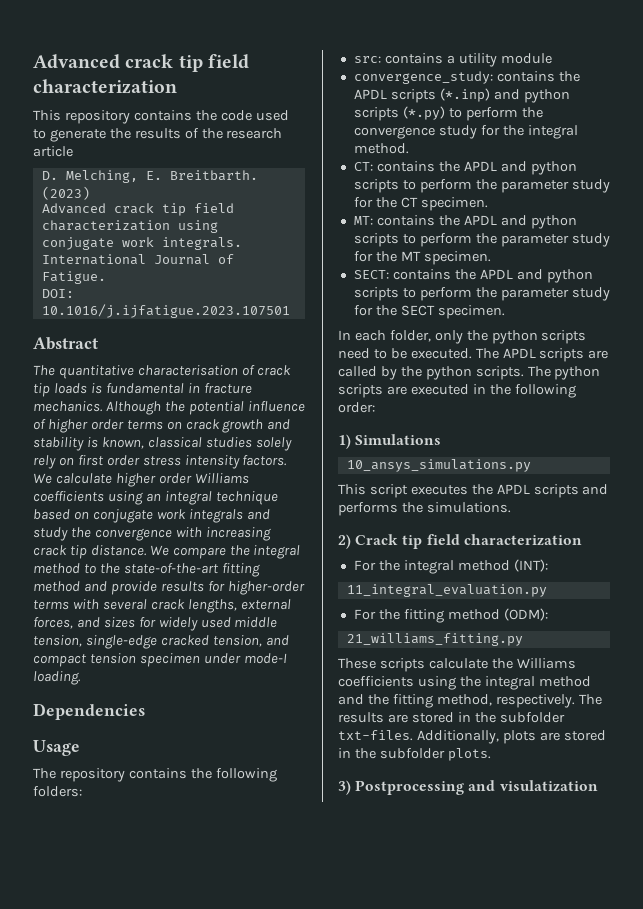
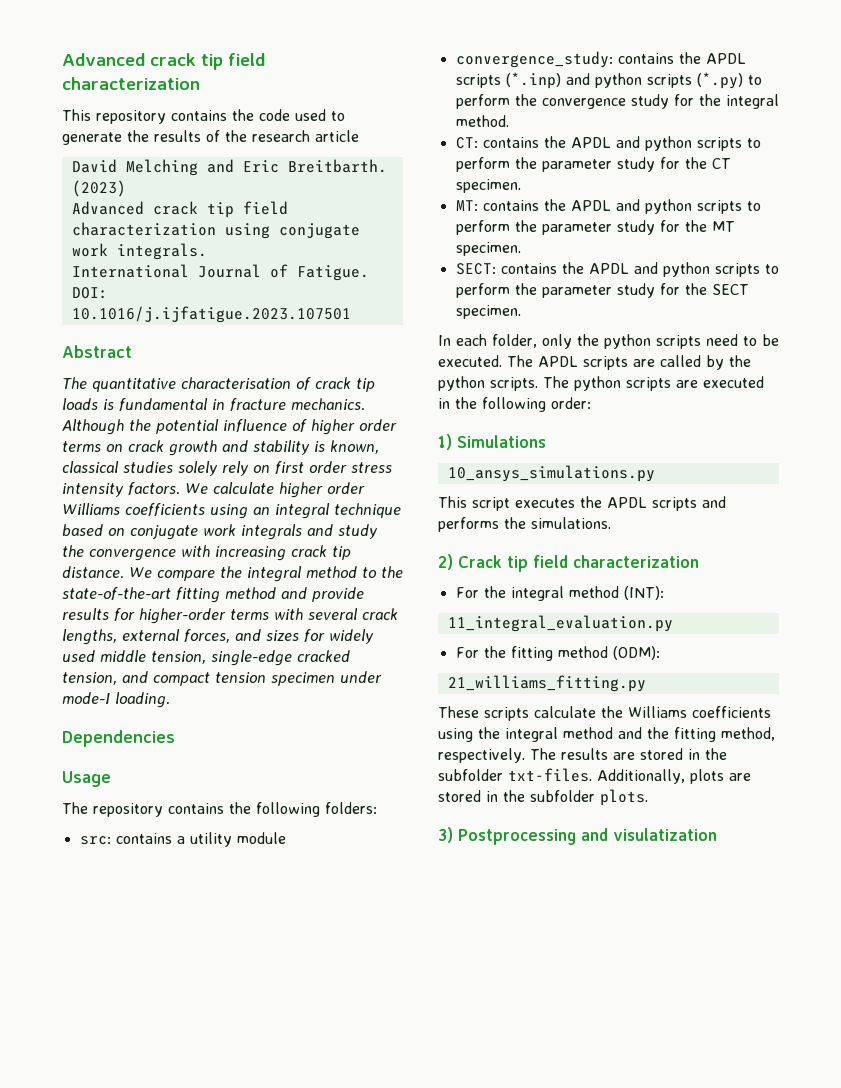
[41,170,162,183] D. Melching, E. -> [71,159,279,176] David Melching and Eric

